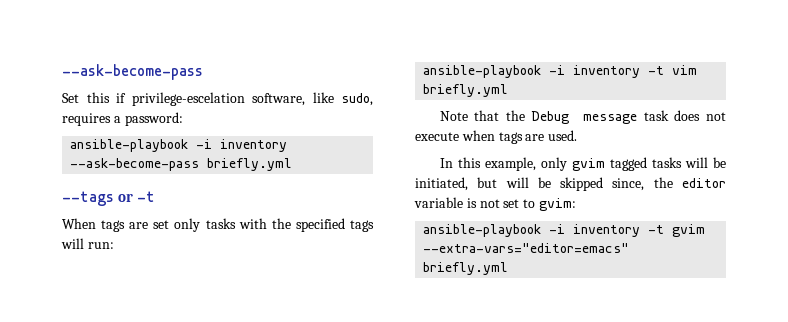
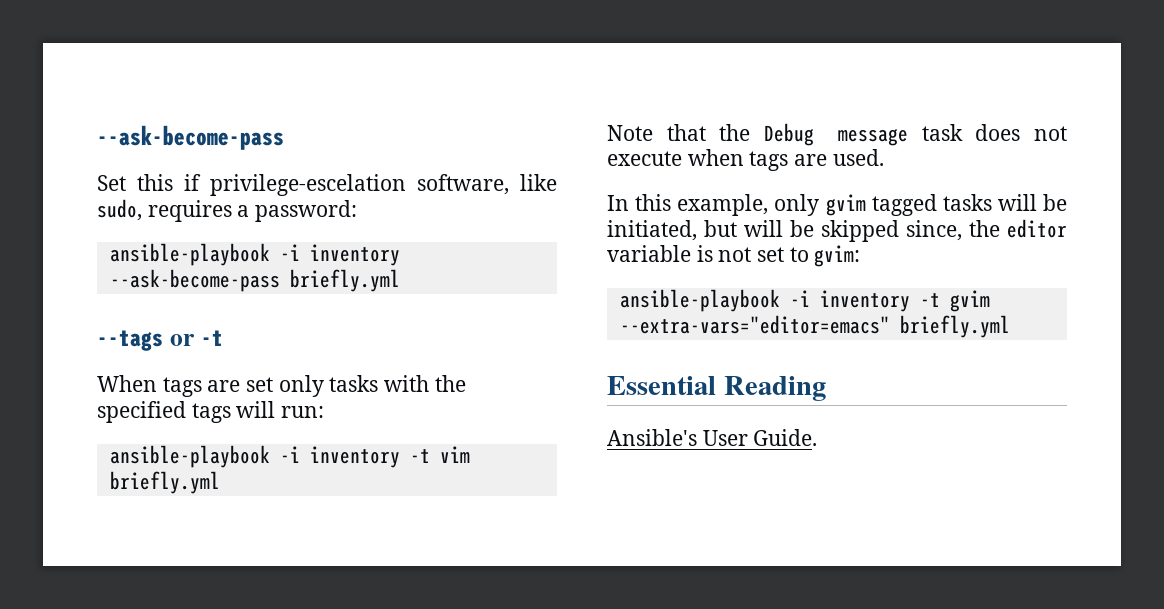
(509, 268) none -> [607,376,826,401] [607,429,818,446] // Essential Reading // Ansible's User Guide.

